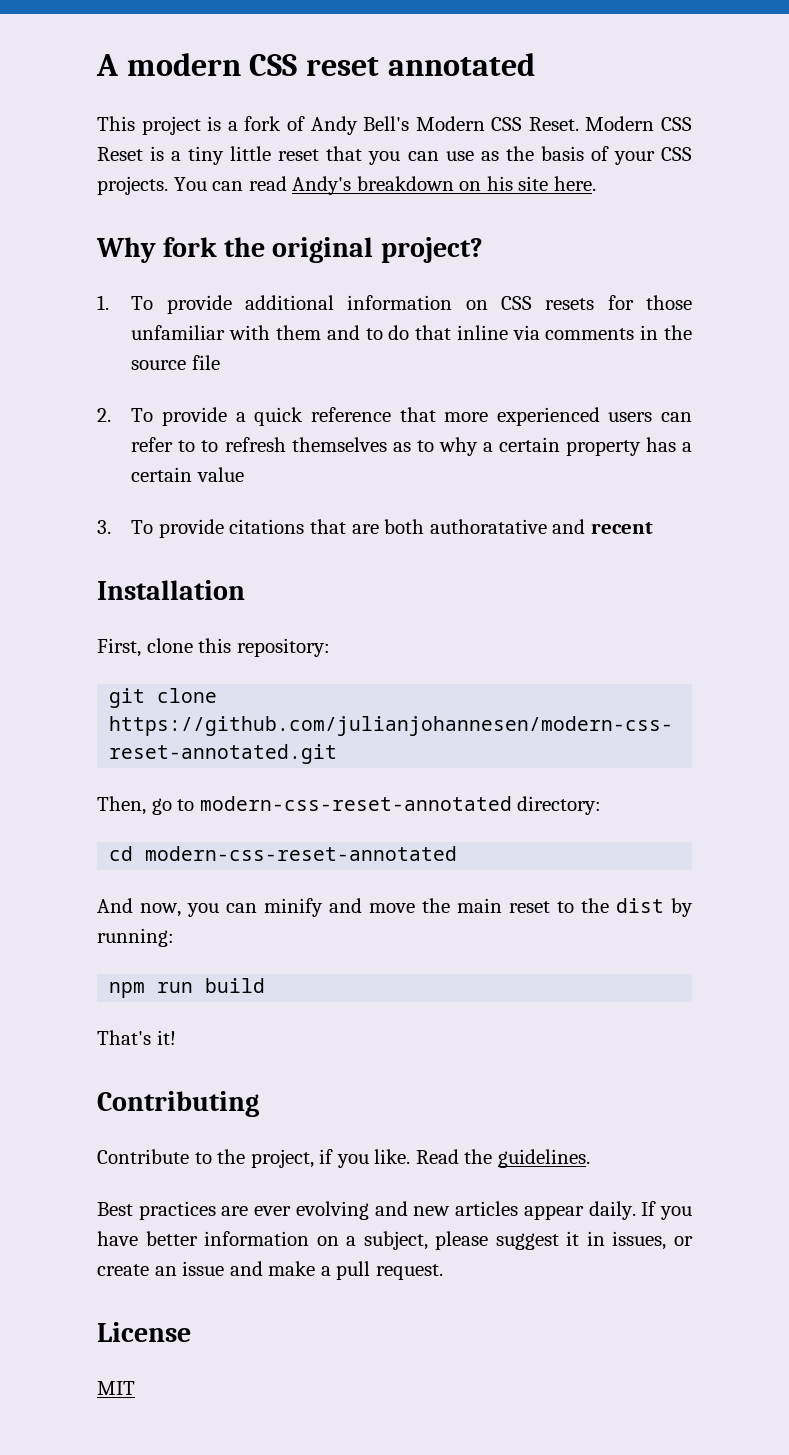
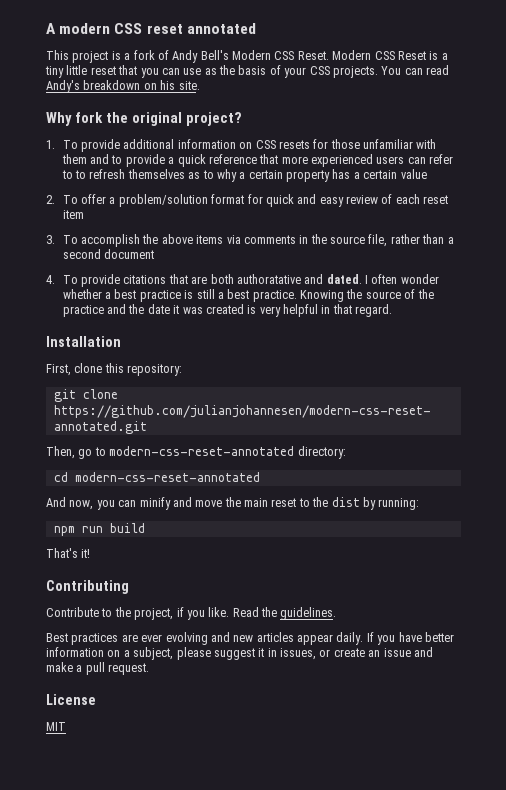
[518,176,596,191] site here. -> [178,81,200,90] site.
[388,325,692,340] [131,355,220,370] [97,408,154,422] do that inline via comments in the source file // 2. To -> (123, 159) none
[97,520,111,534] 3. -> [46,194,449,207] [62,210,84,219] [46,234,454,247] [62,249,155,259] [46,275,55,284] 2. To offer a problem/solution format for quick and easy review of each reset item // 3. To accomplish the above items via comments in the source file, rather than a second document // 4.
[590,522,653,534] recent -> [326,274,439,284] [62,289,434,302] [62,304,393,317] dated. I often wonder whether a best practice is still a best practice. Knowing the source of the practice and the date it was created is very helpful in that regard.

